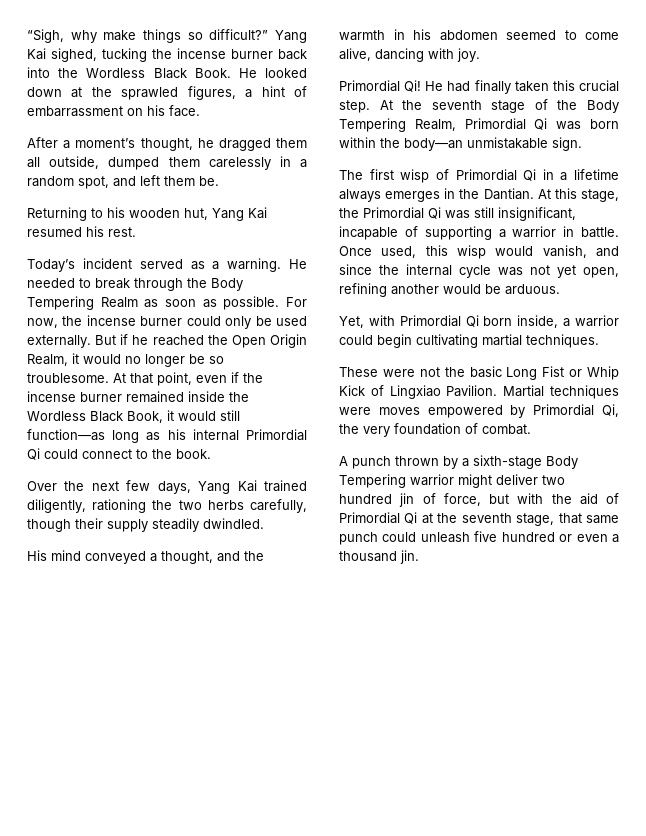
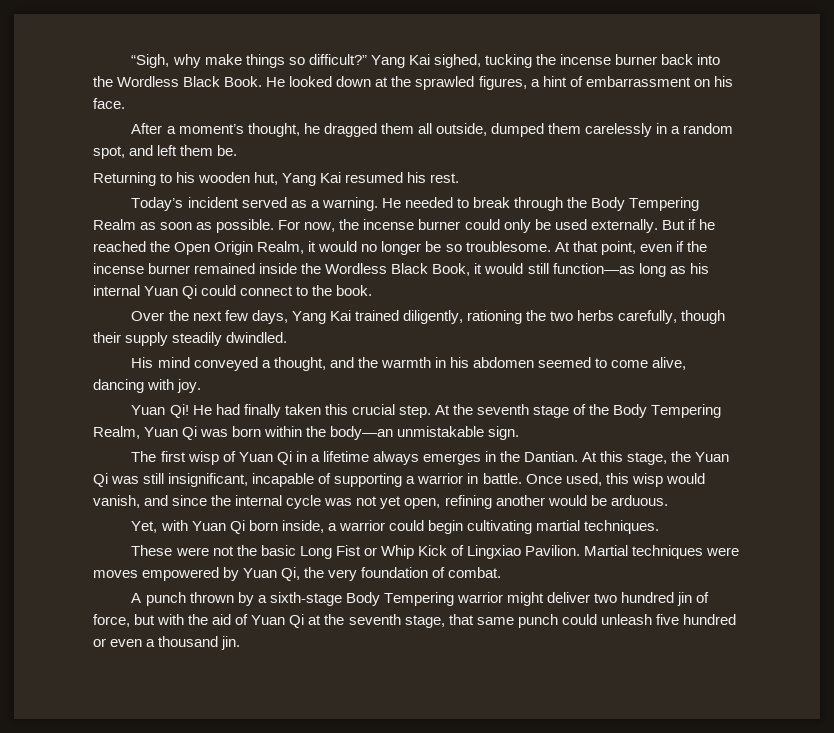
[245,429,307,441] Primordial -> [144,286,179,296] Yuan
[339,80,400,92] Primordial -> [131,405,166,415] Yuan
[464,118,526,130] Primordial -> [144,427,179,437] Yuan
[455,169,517,181] Primordial -> [238,452,273,462] Yuan
[363,207,424,219] Primordial -> [695,452,730,462] Yuan
[399,315,461,327] Primordial -> [191,521,226,531] Yuan
[533,404,595,416] Primordial -> [243,568,278,578] Yuan
[339,512,400,524] Primordial -> [251,615,286,625] Yuan

